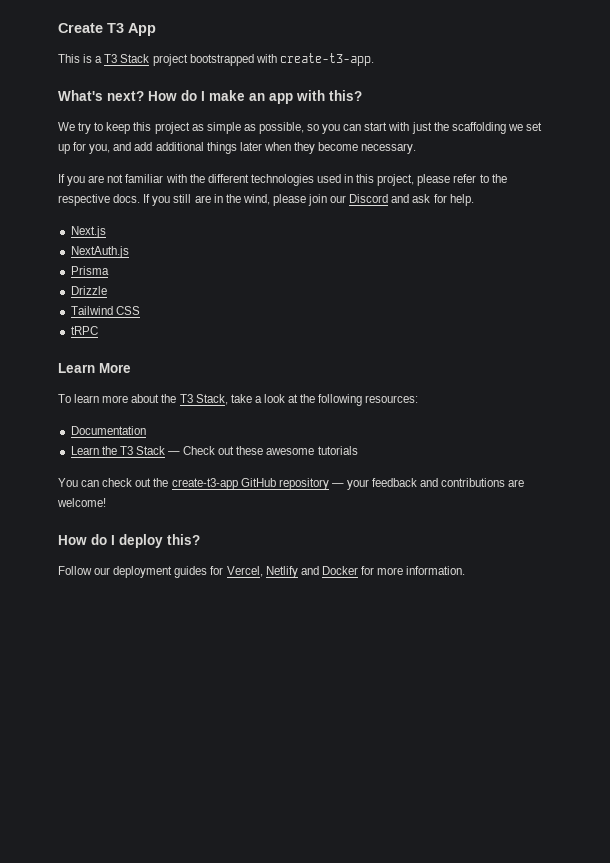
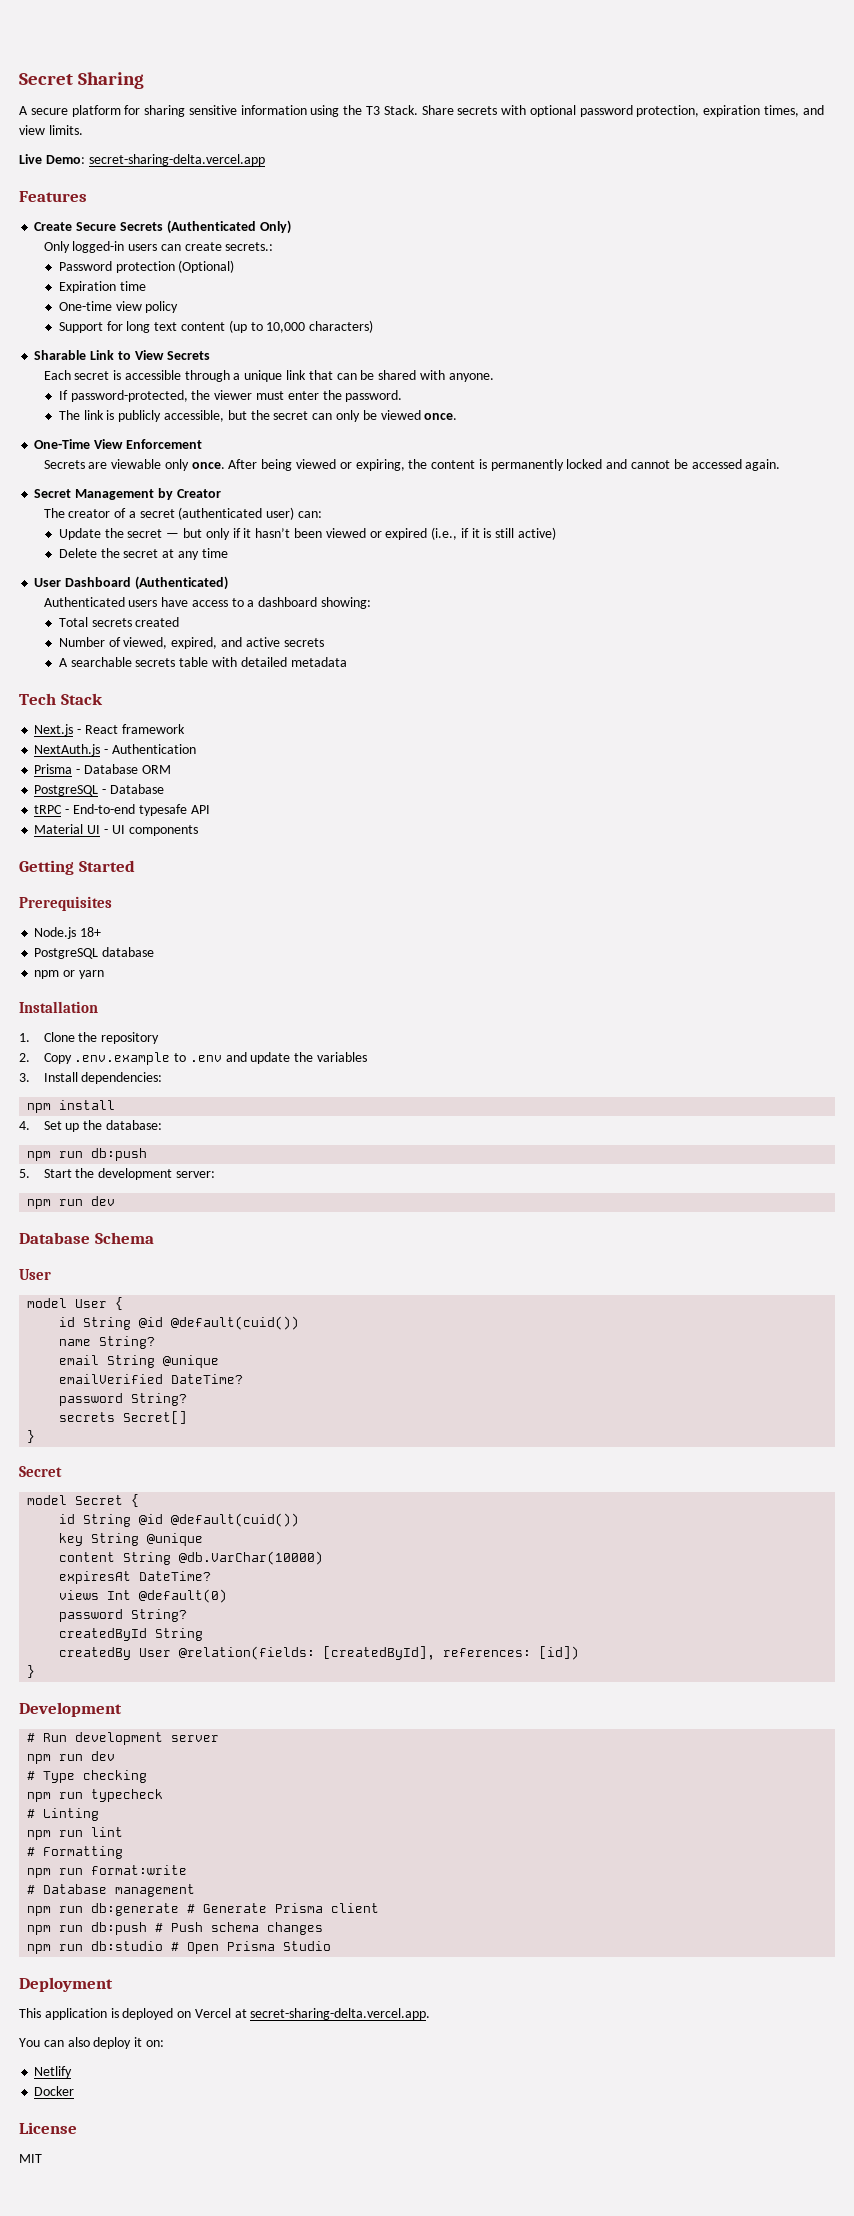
[58,23,156,36] [58,53,374,66] [58,90,362,104] [58,122,542,134] [58,142,417,154] [58,174,507,186] [58,194,474,206] [70,226,106,238] [70,246,129,258] [70,266,109,275] [70,286,107,295] [70,306,140,315] [70,326,98,335] [58,363,131,373] [58,394,419,406] [70,426,146,435] [70,446,358,455] [58,478,525,490] [57,498,106,507] [58,534,200,548] [58,566,466,578] Create T3 App // This is a T3 Stack project bootstrapped with create-t3-app. // What's next? How do I make an app with this? // We try to keep this project as simple as possible, so you can start with just the scaffolding we set up for you, and add additional things later when they become necessary. // If you are not familiar with the different technologies used in this project, please refer to the respective docs. If you still are in the wind, please join our Discord and ask for help. // Next.js // NextAuth.js // Prisma // Drizzle // Tailwind CSS // tRPC // Learn More // To learn more about the T3 Stack, take a look at the following resources: // Documentation // Learn the T3 Stack — Check out these awesome tutorials // You can check out the create-t3-app GitHub repository — your feedback and contributions are welcome! // How do I deploy this? // Follow our deployment guides for Vercel, Netlify and Docker for more information. -> [19,72,145,89] [19,105,824,117] [19,125,83,135] [19,154,265,166] [19,191,87,202] [34,220,291,234] [43,241,274,253] [58,260,235,273] [58,281,146,293] [58,301,179,313] [58,320,374,333] [34,350,210,360] [43,370,494,382] [58,390,403,402] [58,410,458,422] [34,439,202,449] [43,459,781,471] [34,488,221,500] [43,507,322,520] [58,527,556,540] [58,548,228,560] [34,576,228,590] [43,597,371,609] [58,617,180,627] [58,637,324,649] [58,657,347,667] [19,693,103,705] [34,724,185,736] [34,744,196,756] [34,764,171,774] [34,784,164,796] [34,804,210,816] [34,824,198,836] [19,860,135,875] [19,896,112,911] [34,927,102,939] [34,947,155,959] [34,970,104,979] [19,1001,98,1013] [19,1032,160,1044] [19,1052,367,1065] [19,1072,163,1084] [27,1100,116,1113] [19,1120,162,1132] [27,1148,148,1161] [19,1168,215,1180] [27,1196,116,1209] [19,1232,154,1244] [19,1269,51,1280] [27,1297,124,1310] [59,1316,300,1330] [59,1336,156,1349] [59,1355,220,1368] [59,1374,244,1384] [59,1393,188,1406] [59,1411,188,1424] [27,1430,36,1443] [19,1466,62,1477] [27,1494,140,1507] [59,1513,300,1527] [59,1533,204,1546] [59,1551,324,1565] [59,1571,212,1584] [59,1589,228,1603] [59,1609,188,1622] [59,1628,204,1641] [59,1646,580,1660] [27,1665,36,1678] [19,1702,122,1717] [27,1732,220,1745] [27,1751,116,1764] [27,1770,148,1783] [27,1789,164,1802] [27,1808,100,1821] [27,1827,124,1840] [27,1846,124,1859] [27,1865,188,1878] [27,1884,196,1897] [27,1903,380,1916] [27,1922,324,1935] [27,1941,332,1954] [19,1977,113,1992] [19,2008,431,2020] [19,2037,164,2049] [34,2066,73,2078] [34,2086,75,2096] [19,2122,77,2134] [19,2154,42,2163] Secret Sharing // A secure platform for sharing sensitive information using the T3 Stack. Share secrets with optional password protection, expiration times, and view limits. // Live Demo: secret-sharing-delta.vercel.app // Features // Create Secure Secrets (Authenticated Only) // Only logged-in users can create secrets.: // Password protection (Optional) // Expiration time // One-time view policy // Support for long text content (up to 10,000 characters) // Sharable Link to View Secrets // Each secret is accessible through a unique link that can be shared with anyone. // If password-protected, the viewer must enter the password. // The link is publicly accessible, but the secret can only be viewed once. // One-Time View Enforcement // Secrets are viewable only once. After being viewed or expiring, the content is permanently locked and cannot be accessed again. // Secret Management by Creator // The creator of a secret (authenticated user) can: // Update the secret — but only if it hasn’t been viewed or expired (i.e., if it is still active) // Delete the secret at any time // User Dashboard (Authenticated) // Authenticated users have access to a dashboard showing: // Total secrets created // Number of viewed, expired, and active secrets // A searchable secrets table with detailed metadata // Tech Stack // Next.js - React framework // NextAuth.js - Authentication // Prisma - Database ORM // PostgreSQL - Database // tRPC - End-to-end typesafe API // Material UI - UI components // Getting Started // Prerequisites // Node.js 18+ // PostgreSQL database // npm or yarn // Installation // 1. Clone the repository // 2. Copy .env.example to .env and update the variables // 3. Install dependencies: // npm install // 4. Set up the database: // npm run db:push // 5. Start the development server: // npm run dev // Database Schema // User // model User { // id String @id @default(cuid()) // name String? // email String @unique // emailVerified DateTime? // password String? // secrets Secret[] // } // Secret // model Secret { // id String @id @default(cuid()) // key String @unique // content String @db.VarChar(10000) // expiresAt DateTime? // views Int @default(0) // password String? // createdById String // createdBy User @relation(fields: [createdById], references: [id]) // } // Development // # Run development server // npm run dev // # Type checking // npm run typecheck // # Linting // npm run lint // # Formatting // npm run format:write // # Database management // npm run db:generate # Generate Prisma client // npm run db:push # Push schema changes // npm run db:studio # Open Prisma Studio // Deployment // This application is deployed on Vercel at secret-sharing-delta.vercel.app. // You can also deploy it on: // Netlify // Docker // License // MIT

